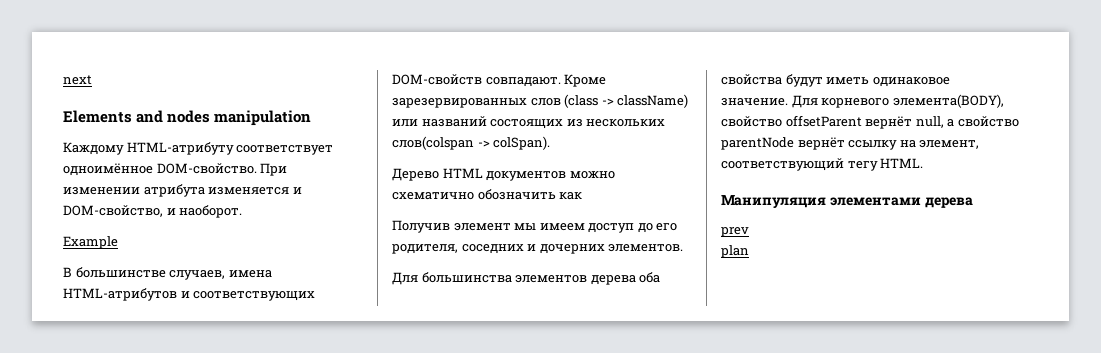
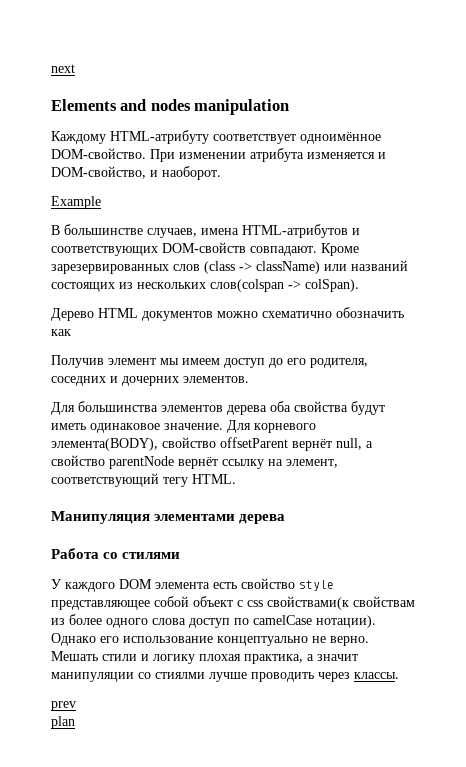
(973, 202) none -> [51,548,181,559] [51,578,334,592] [51,596,415,610] [51,614,376,628] [51,633,369,646] [51,651,358,664] [51,672,399,682] // Работа со стилями // У каждого DOM элемента есть свойство style представляющее собой объект с css свойствами(к свойствам из более одного слова доступ по camelCase нотации). Однако его использование концептуально не верно. Мешать стили и логику плохая практика, а значит манипуляции со стиялми лучше проводить через классы.

